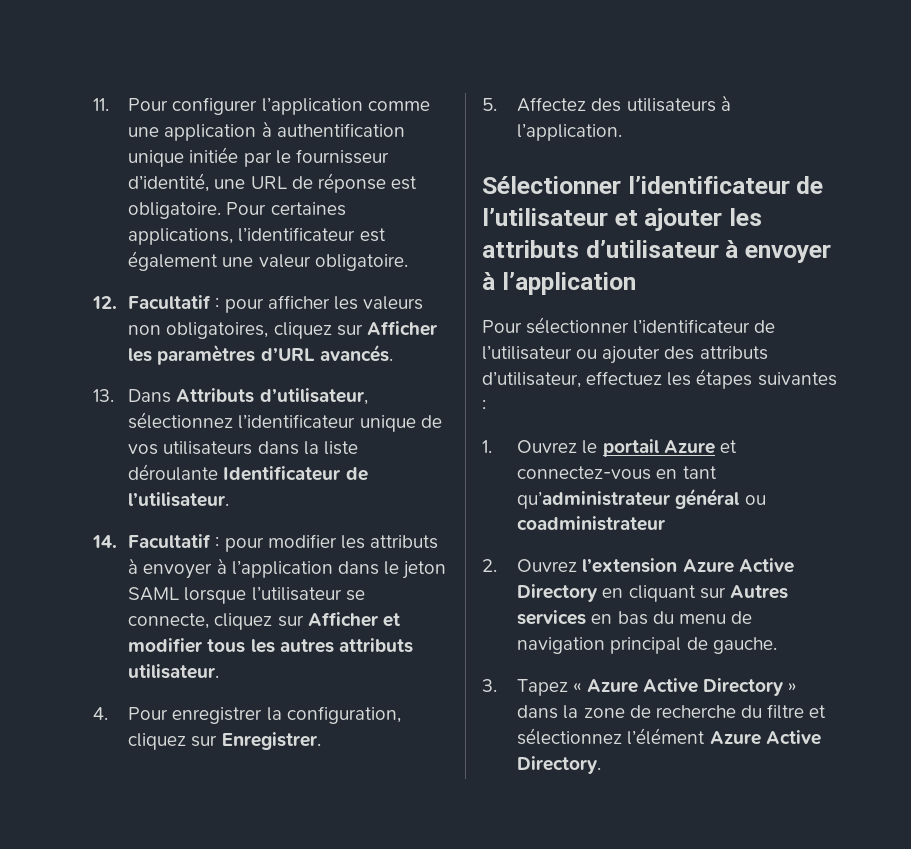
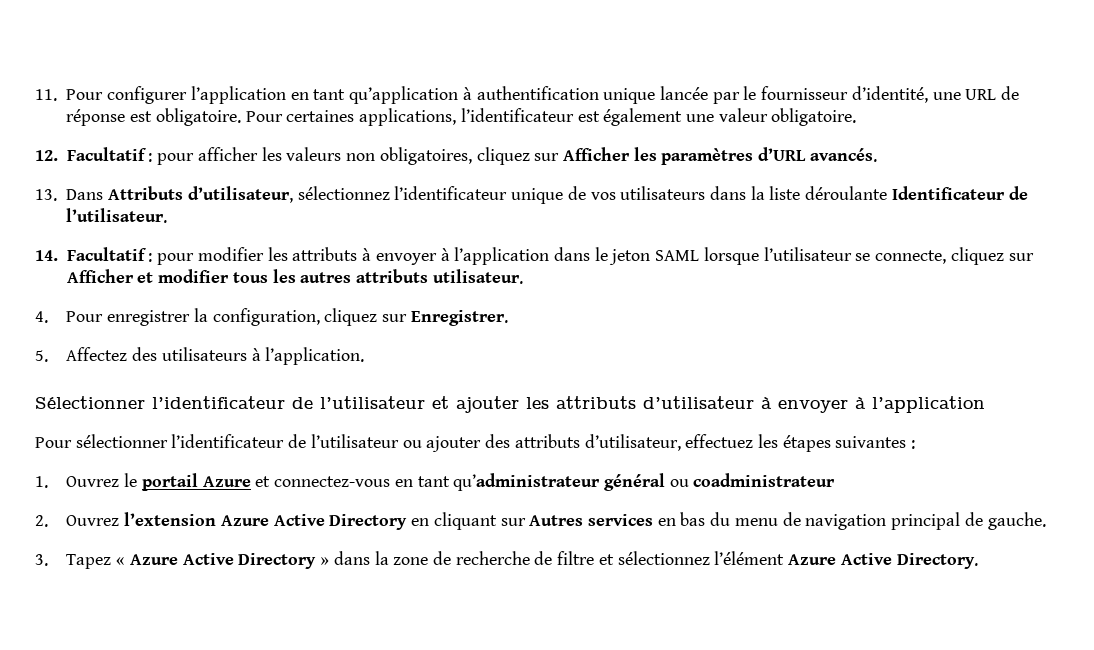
[367,101,430,111] [128,124,257,141] comme une application -> [290,86,459,104] en tant qu’application
[189,147,239,163] initiée -> [659,86,708,100] lancée
[740,705,762,718] du -> [534,551,553,565] de

